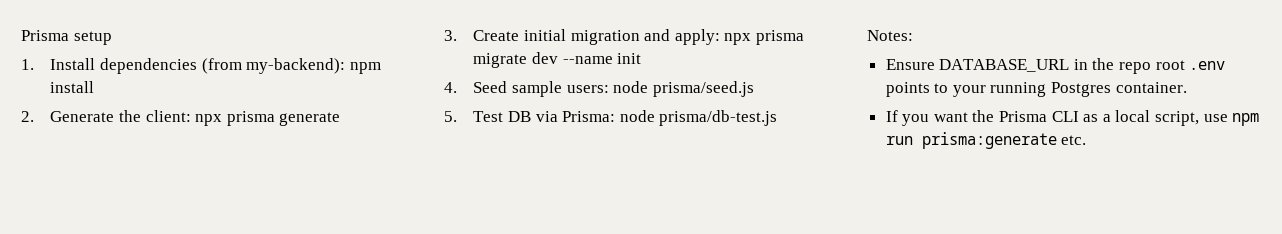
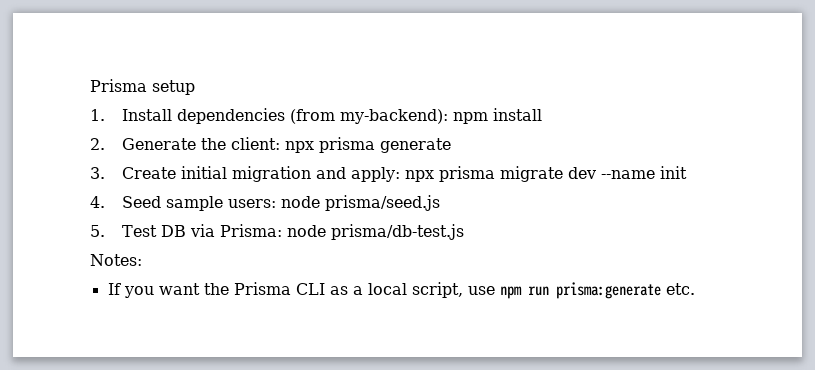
[885,58,1226,74] [885,82,1187,97] // Ensure DATABASE_URL in the repo root .env points to your running Postgres container. -> (142, 260) none

